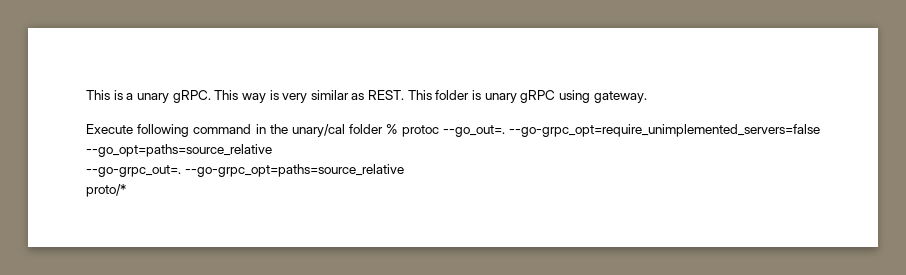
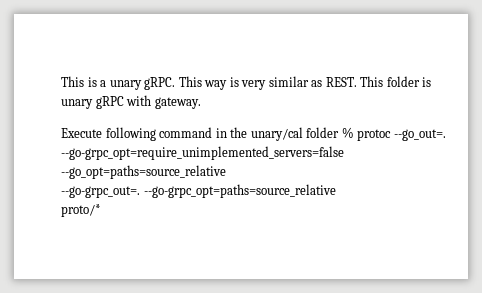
[558,90,590,103] using -> [126,95,152,106] with

